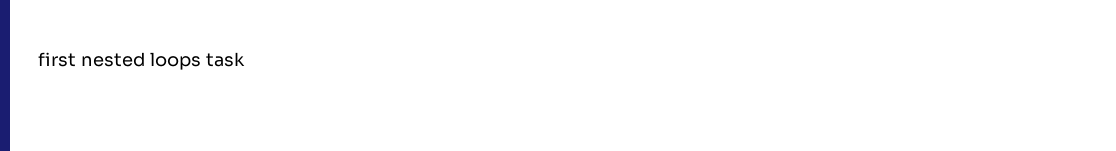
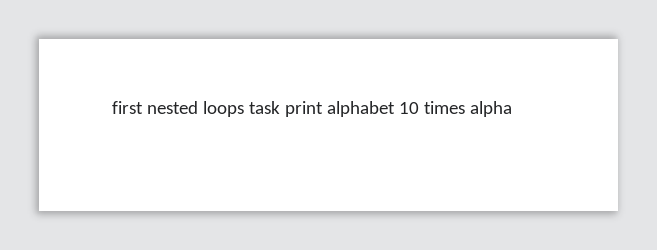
(245, 59) none -> [284,101,512,117] print alphabet 10 times alpha

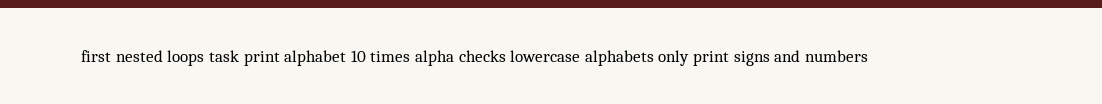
(512, 109) none -> [458,50,868,66] checks lowercase alphabets only print signs and numbers

